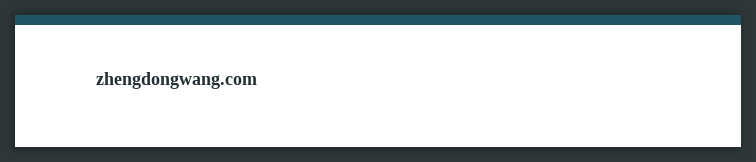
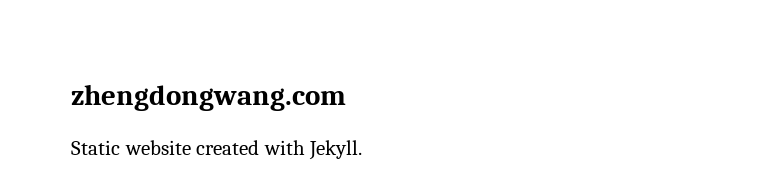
(257, 80) none -> [71,140,363,160] // Static website created with Jekyll.

